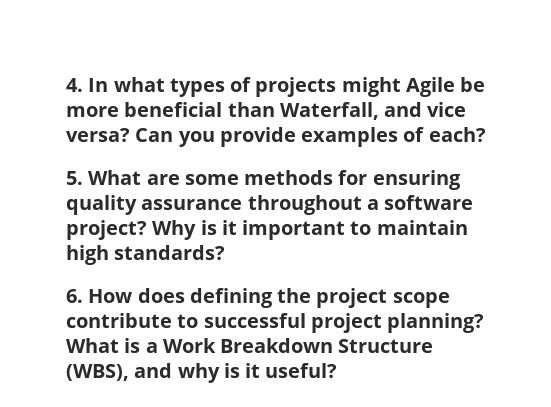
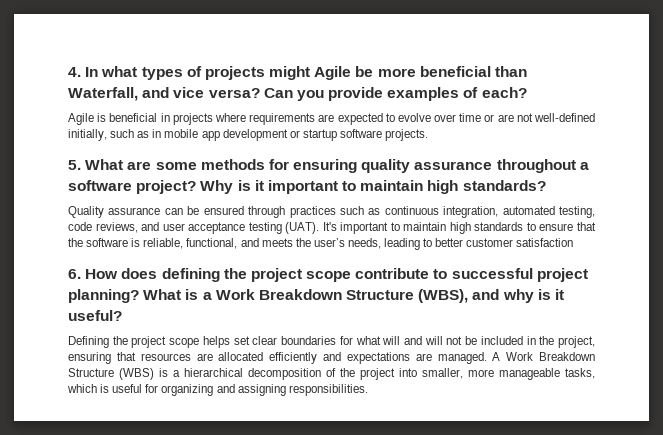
(486, 134) none -> [68,113,595,125] [68,129,429,141] // Agile is beneficial in projects where requirements are expected to evolve over time or are not well-defined initially, such as in mobile app development or startup software projects.
(226, 252) none -> [68,206,595,218] [68,222,596,234] [68,238,574,250] // Quality assurance can be ensured through practices such as continuous integration, automated testing, code reviews, and user acceptance testing (UAT). It's important to maintain high standards to ensure that the software is reliable, functional, and meets the user’s needs, leading to better customer satisfaction
(338, 370) none -> [68,336,596,348] [68,352,595,364] [68,368,595,380] [67,384,368,396] // Defining the project scope helps set clear boundaries for what will and will not be included in the project, ensuring that resources are allocated efficiently and expectations are managed. A Work Breakdown Structure (WBS) is a hierarchical decomposition of the project into smaller, more manageable tasks, which is useful for organizing and assigning responsibilities.

